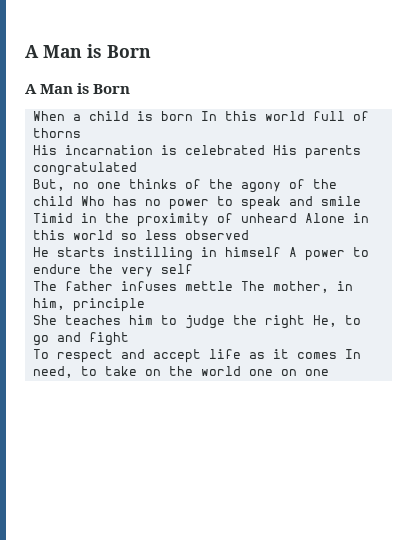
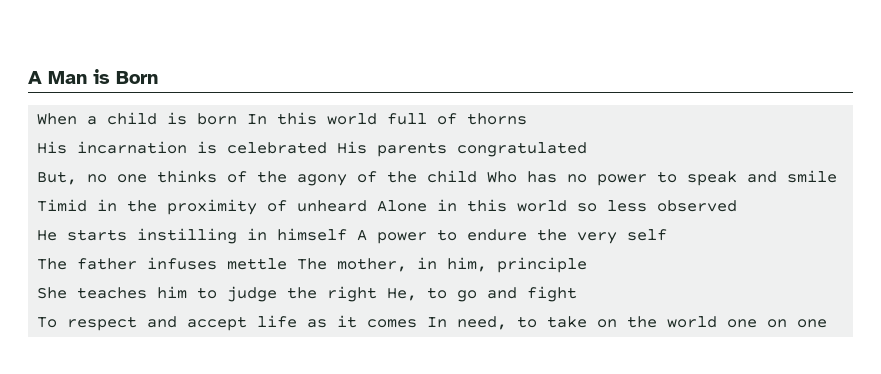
[25,44,151,58] [25,83,131,94] A Man is Born // A Man is Born -> [28,69,158,84] A Man is Born

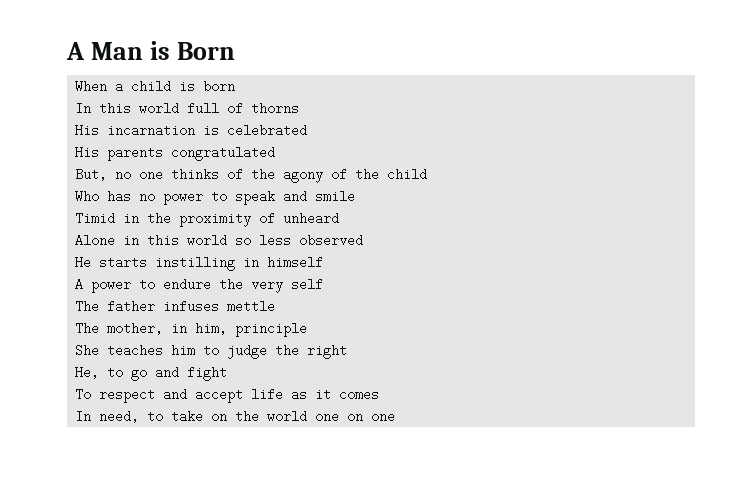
(237, 119) none -> (236, 86) //
(327, 148) none -> (308, 130) //
(477, 176) none -> (428, 174) //
(367, 206) none -> (340, 218) //
(347, 234) none -> (324, 262) //
(287, 264) none -> (276, 306) //
(377, 294) none -> (348, 352) //
(417, 323) none -> (380, 394) //

